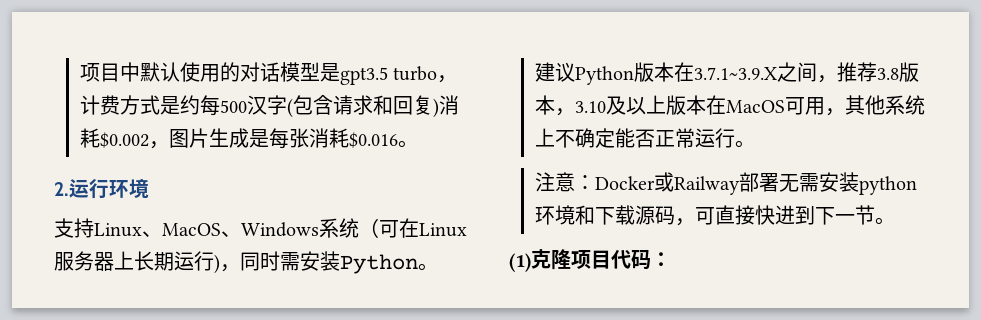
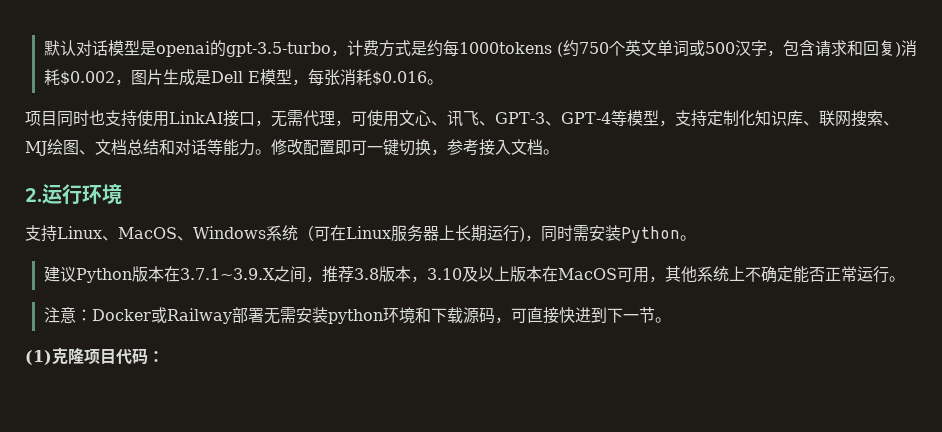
[79,62,458,85] [79,95,220,116] 项目中默认使用的对话模型是gpt3.5 turbo，计费方式是约每 -> [43,40,705,57] 默认对话模型是openai的gpt-3.5-turbo，计费方式是约每1000tokens (约750个英文单词或
[286,98,293,118] ( -> [766,50,783,57] ，
(269, 138) none -> [210,69,308,86] Dell E模型，
(418, 144) none -> [25,110,899,127] [25,139,559,156] // 项目同时也支持使用LinkAI接口，无需代理，可使用文心、讯飞、GPT-3、GPT-4等模型，支持定制化知识库、联网搜索、MJ绘图、文档总结和对话等能力。修改配置即可一键切换，参考接入文档。

